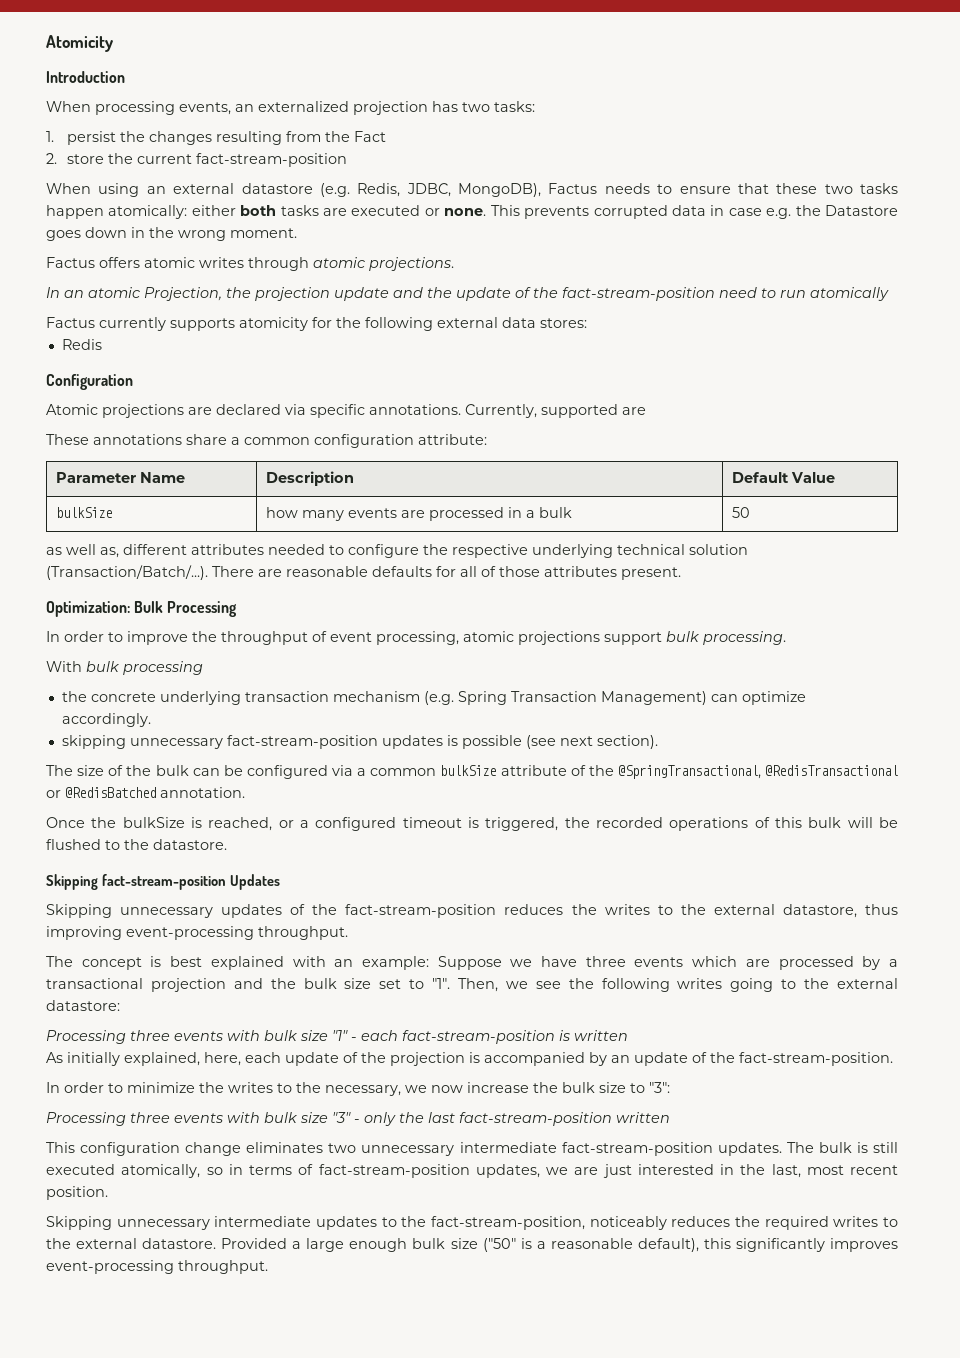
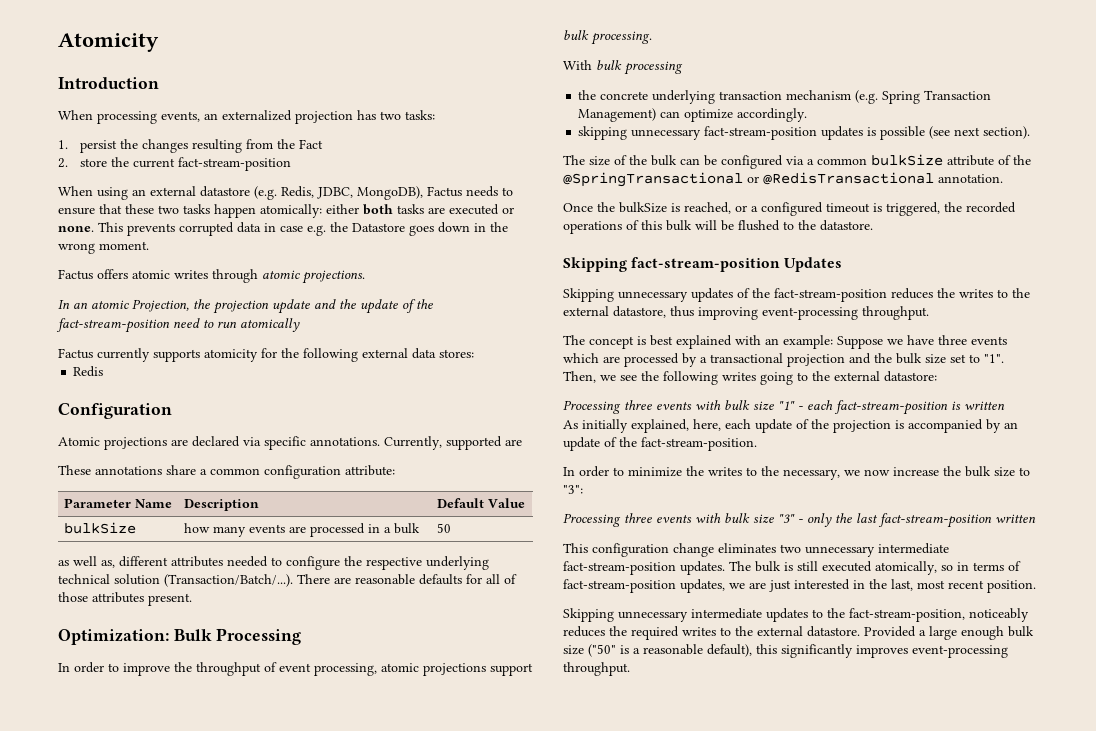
[617,765,898,779] [46,787,156,798] @SpringTransactional, @RedisTransactional or @RedisBatched -> [563,172,934,187] @SpringTransactional or @RedisTransactional

